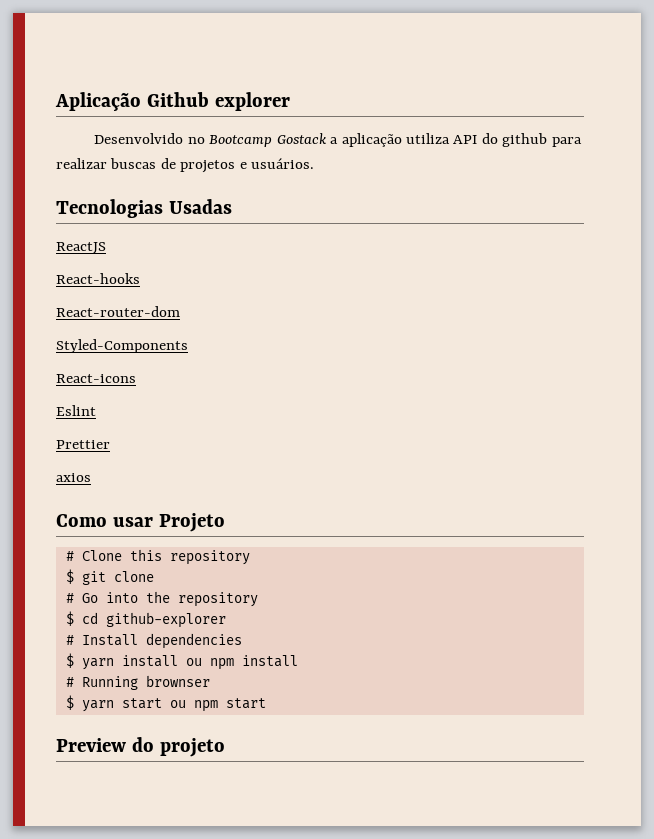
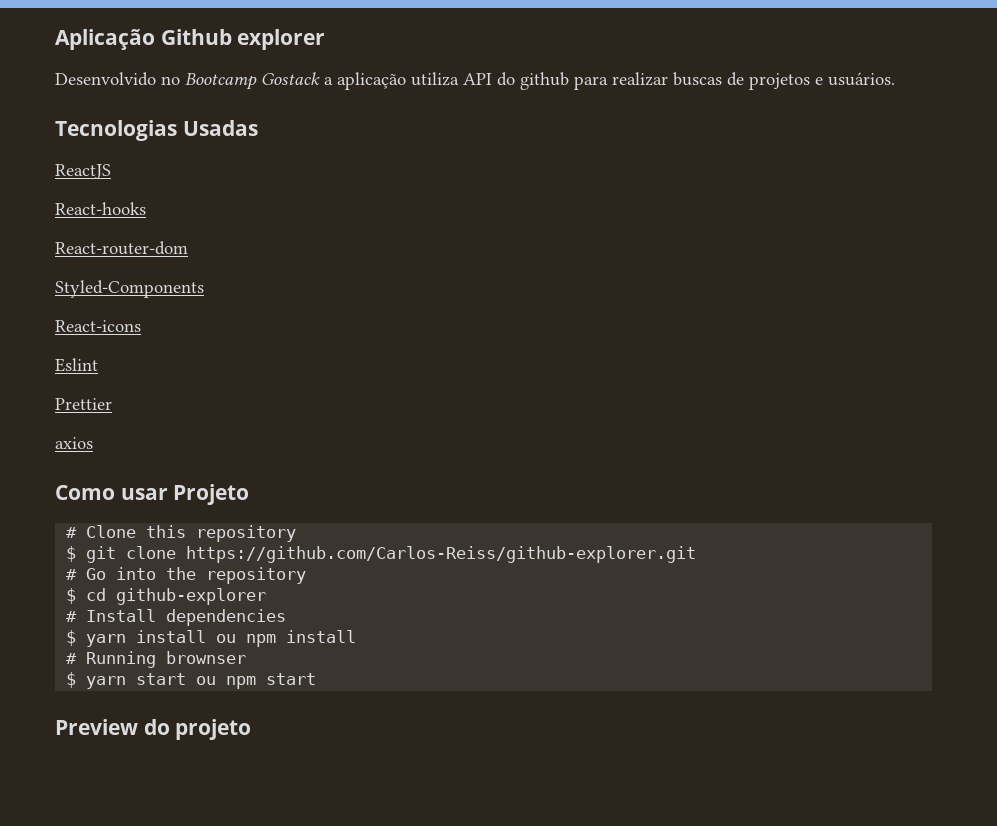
(154, 576) none -> [186,546,697,563] https://github.com/Carlos-Reiss/github-explorer.git

